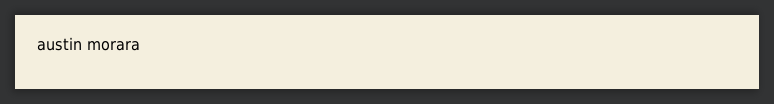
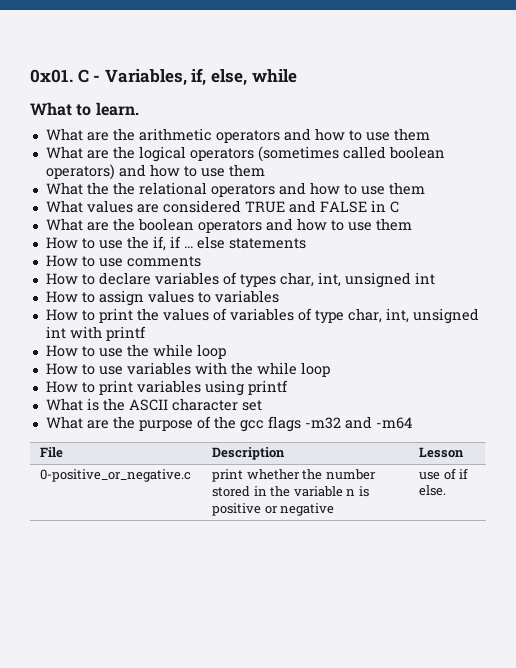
[37,37,140,51] austin morara -> [30,68,297,86] [30,102,139,116] [45,128,430,143] [45,146,445,162] [45,164,265,180] [45,182,425,197] [45,200,399,213] [45,218,412,233] [45,236,306,251] [45,255,201,267] [45,272,435,288] [45,290,279,306] [45,308,479,324] [45,326,146,341] [45,344,226,359] [45,362,330,377] [45,380,288,396] [45,398,262,411] [45,416,412,432] [40,447,64,458] [212,447,286,460] [419,447,465,458] [40,469,192,482] [212,469,376,482] [212,486,369,497] [212,503,335,516] [419,468,469,480] [419,485,447,496] 0x01. C - Variables, if, else, while // What to learn. // What are the arithmetic operators and how to use them // What are the logical operators (sometimes called boolean operators) and how to use them // What the the relational operators and how to use them // What values are considered TRUE and FALSE in C // What are the boolean operators and how to use them // How to use the if, if ... else statements // How to use comments // How to declare variables of types char, int, unsigned int // How to assign values to variables // How to print the values of variables of type char, int, unsigned int with printf // How to use the while loop // How to use variables with the while loop // How to print variables using printf // What is the ASCII character set // What are the purpose of the gcc flags -m32 and -m64 // File | Description | Lesson // 0-positive_or_negative.c | print whether the number stored in the variable n is positive or negative | use of if else.

